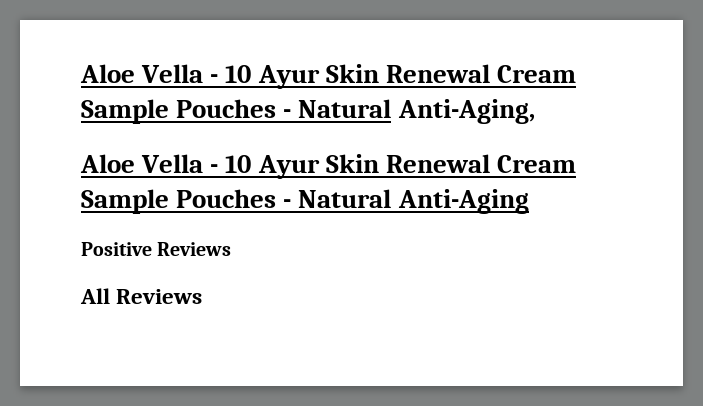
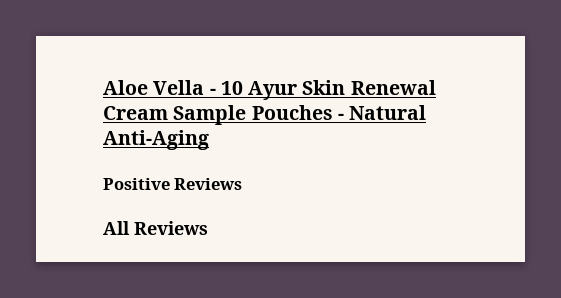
[397,99,535,124] [80,154,577,179] [81,189,392,214] Anti-Aging, // Aloe Vella - 10 Ayur Skin Renewal Cream Sample Pouches - Natural -> (427, 112) none

